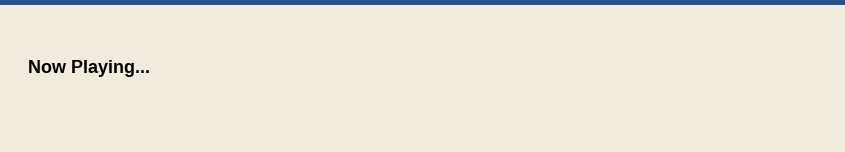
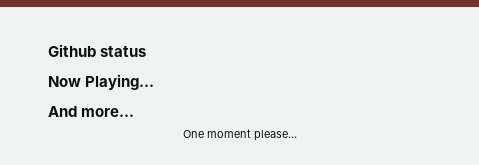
(28, 66) none -> [48,44,147,57] Github status //
(150, 68) none -> [48,106,135,117] [182,129,297,141] // And more... // One moment please...

